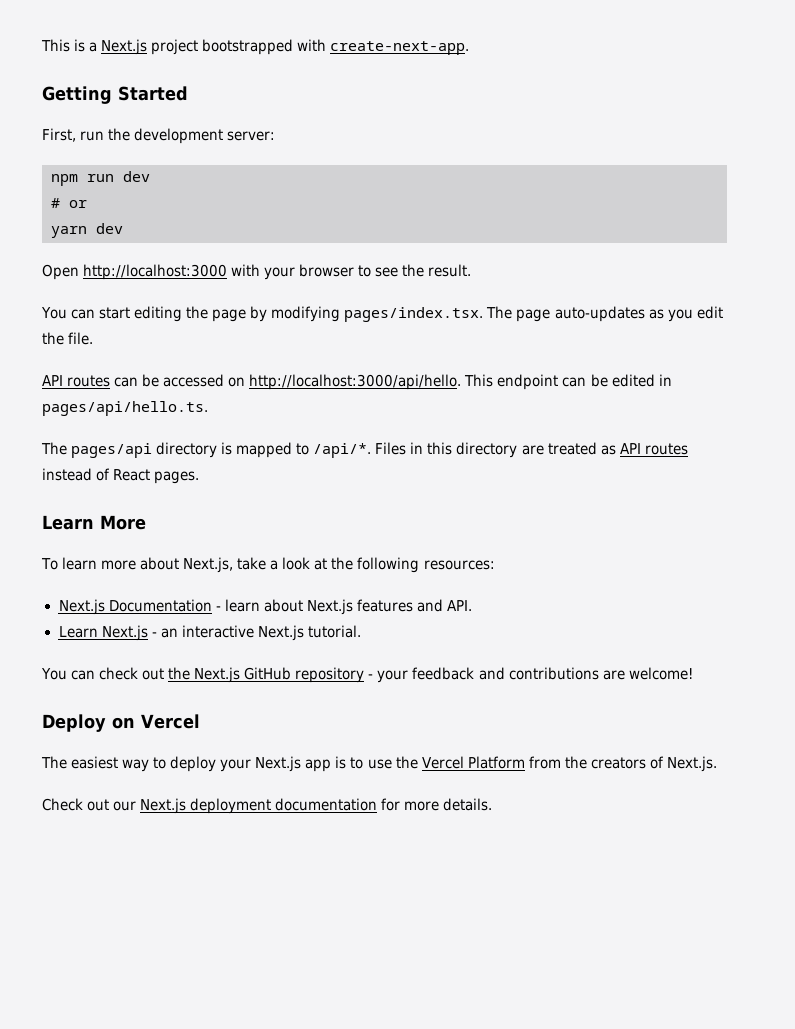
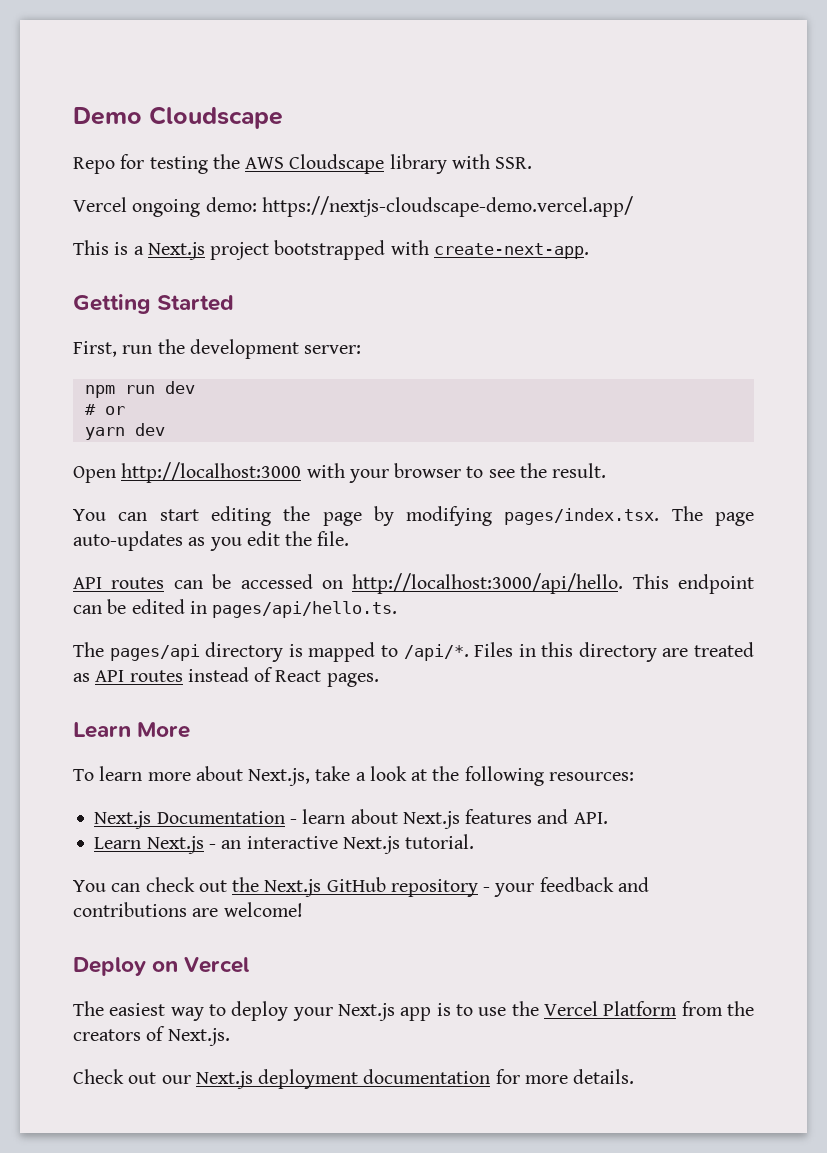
(41, 45) none -> [73,106,283,129] [73,154,533,174] [73,196,633,217] Demo Cloudscape // Repo for testing the AWS Cloudscape library with SSR. // Vercel ongoing demo: https://nextjs-cloudscape-demo.vercel.app/ //

